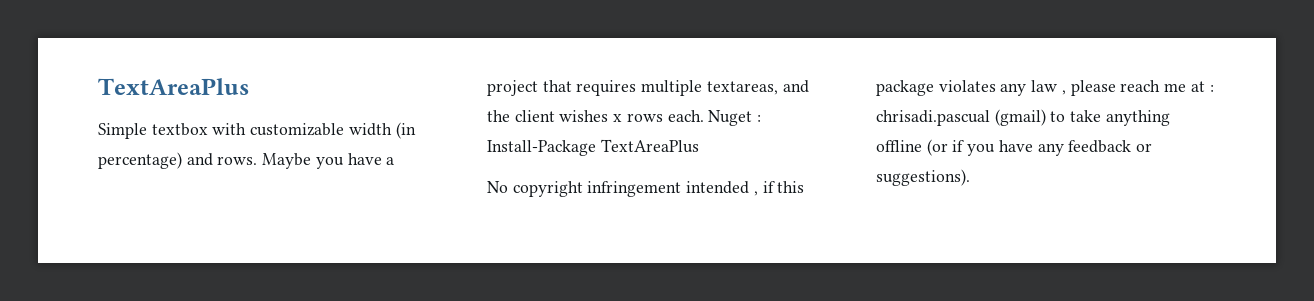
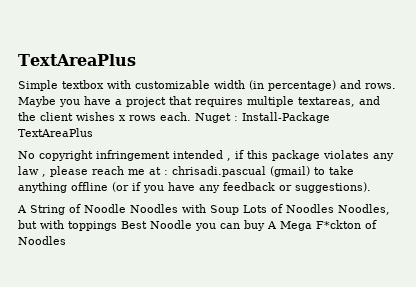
(970, 177) none -> [17,204,390,215] [18,220,377,231] [18,236,66,245] // A String of Noodle Noodles with Soup Lots of Noodles Noodles, but with toppings Best Noodle you can buy A Mega F*ckton of Noodles

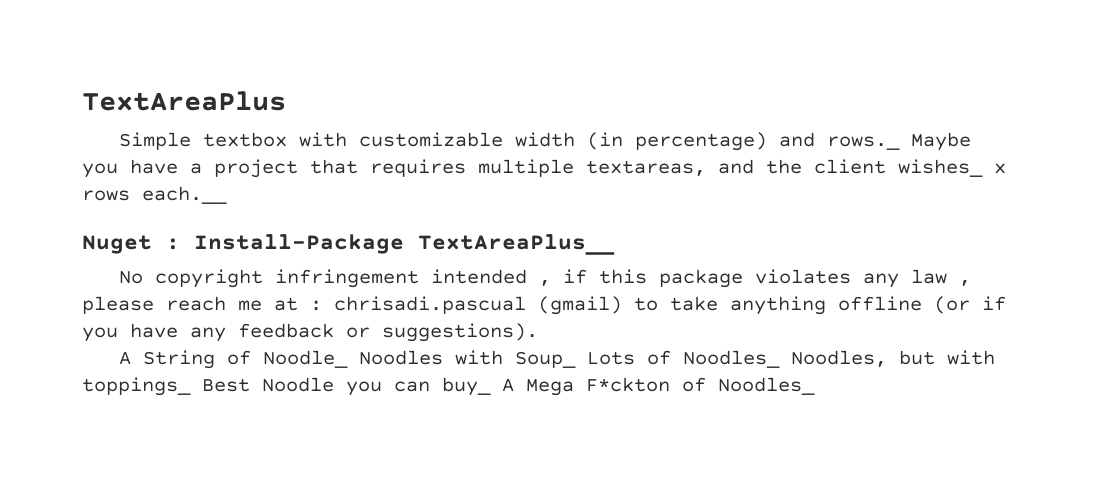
[365,83,396,89] rows. -> [827,136,901,150] rows._
[76,112,115,121] wishes -> [898,159,983,177] wishes_
[160,112,191,121] each. -> [142,186,227,204] each.__ //
[18,128,93,137] TextAreaPlus -> [418,234,615,255] TextAreaPlus__
[84,204,126,213] Noodle -> [263,350,349,368] Noodle_
[210,205,239,215] Soup -> [515,351,577,368] Soup_
[286,204,334,213] Noodles -> [683,350,781,368] Noodles_
[68,221,117,231] toppings -> [82,377,191,396] toppings_
[244,220,265,231] buy -> [442,377,491,396] buy_
[18,236,66,245] Noodles -> [718,377,815,395] Noodles_

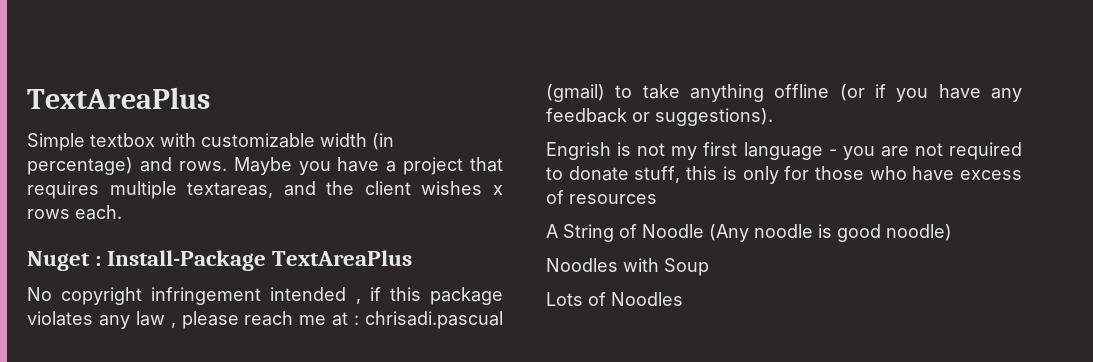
[827,136,901,150] rows._ -> [178,161,227,171] rows.
[898,159,983,177] wishes_ -> [421,181,483,195] wishes
[142,186,227,204] each.__ -> [75,205,122,220] each.
[418,234,615,255] TextAreaPlus__ -> [272,250,413,266] TextAreaPlus
[119,350,349,369] A String of Noodle_ -> [546,142,1023,160] [546,166,1022,184] [546,190,657,204] [546,224,952,242] Engrish is not my first language - you are not required to donate stuff, this is only for those who have excess of resources // A String of Noodle (Any noodle is good noodle) //
[515,351,577,368] Soup_ -> [664,258,709,276] Soup //
[683,350,996,368] [82,377,815,396] Noodles_ Noodles, but with toppings_ Best Noodle you can buy_ A Mega F*ckton of Noodles_ -> [611,292,683,306] Noodles

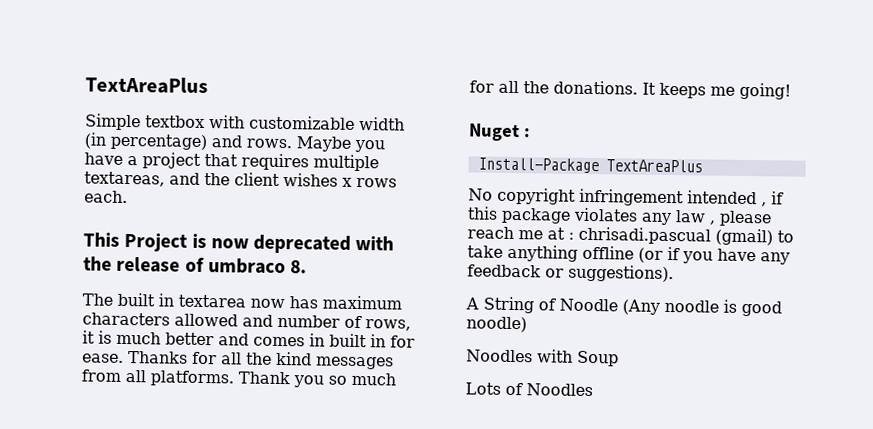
(122, 212) none -> [83,232,395,254] [83,256,308,275] [82,292,402,310] [82,312,411,331] [82,330,415,348] [82,351,394,370] [81,369,396,388] [469,80,791,100] // This Project is now deprecated with the release of umbraco 8. // The built in textarea now has maximum characters allowed and number of rows, it is much better and comes in built in for ease. Thanks for all the kind messages from all platforms. Thank you so much for all the donations. It keeps me going!
(102, 261) none -> (531, 133) //
[546,142,1023,160] [546,166,1022,184] [546,190,657,204] // Engrish is not my first language - you are not required to donate stuff, this is only for those who have excess of resources -> (674, 273) none

